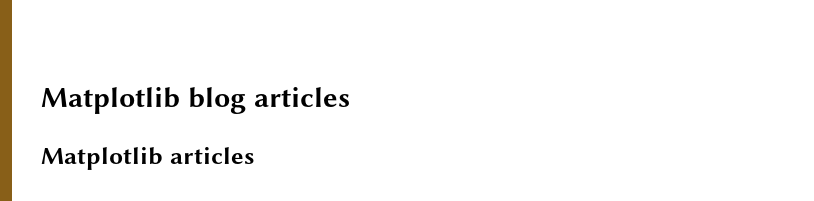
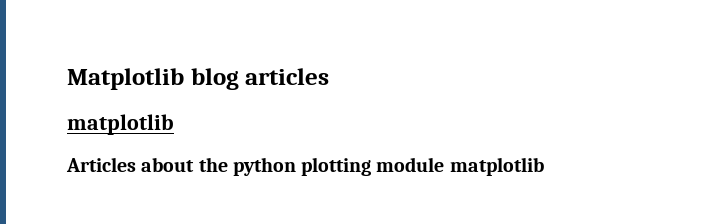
[41,147,254,170] Matplotlib articles -> [67,114,174,135] [66,157,544,176] matplotlib // Articles about the python plotting module matplotlib

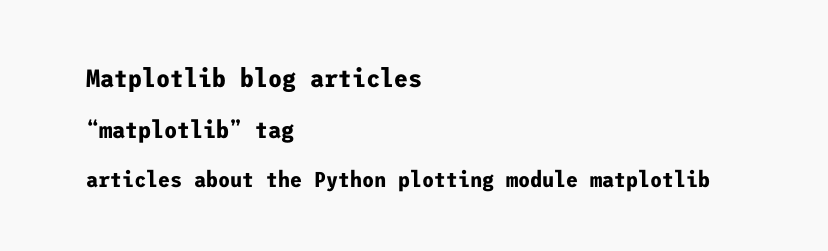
[67,114,174,135] [66,157,136,172] matplotlib // Articles -> [86,119,294,143] [86,169,182,188] “matplotlib” tag // articles
[232,157,296,176] python -> [314,169,386,192] Python

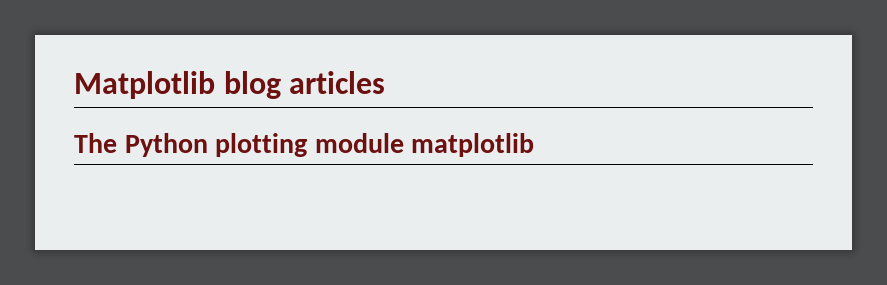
[86,119,294,143] [86,169,302,188] “matplotlib” tag // articles about the -> [74,133,117,153] The

